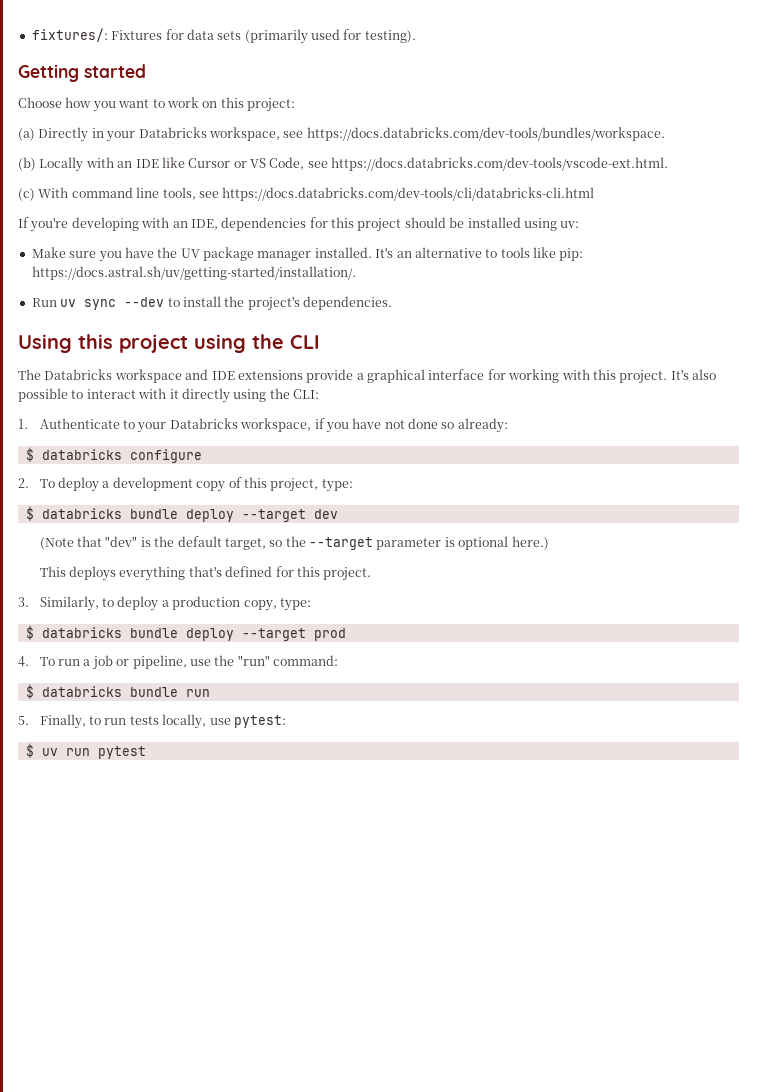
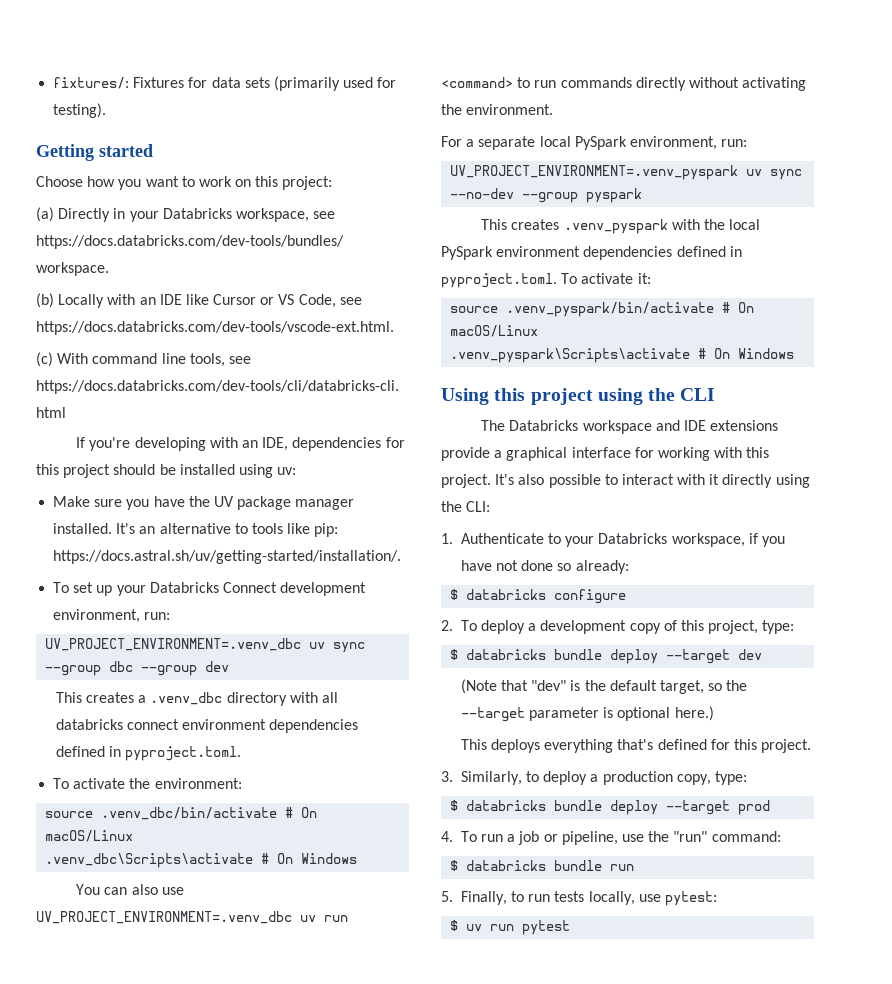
[31,296,392,311] Run uv sync --dev to install the project's dependencies. -> [53,582,367,596] [53,609,171,623] [45,638,366,653] [45,661,230,676] [55,692,339,706] [55,719,359,733] [55,746,242,761] [53,778,242,789] [45,807,318,820] [45,830,134,842] [45,853,358,868] [76,884,184,895] [36,911,348,924] [441,77,807,91] [441,104,554,115] [441,136,748,150] [450,165,803,180] [450,188,643,203] [481,219,761,234] [441,246,742,260] [441,273,651,288] [450,302,755,317] [450,325,539,337] [450,348,795,363] To set up your Databricks Connect development environment, run: // UV_PROJECT_ENVIRONMENT=.venv_dbc uv sync --group dbc --group dev // This creates a .venv_dbc directory with all databricks connect environment dependencies defined in pyproject.toml. // To activate the environment: // source .venv_dbc/bin/activate # On macOS/Linux // .venv_dbc\Scripts\activate # On Windows // You can also use UV_PROJECT_ENVIRONMENT=.venv_dbc uv run <command> to run commands directly without activating the environment. // For a separate local PySpark environment, run: // UV_PROJECT_ENVIRONMENT=.venv_pyspark uv sync --no-dev --group pyspark // This creates .venv_pyspark with the local PySpark environment dependencies defined in pyproject.toml. To activate it: // source .venv_pyspark/bin/activate # On macOS/Linux // .venv_pyspark\Scripts\activate # On Windows

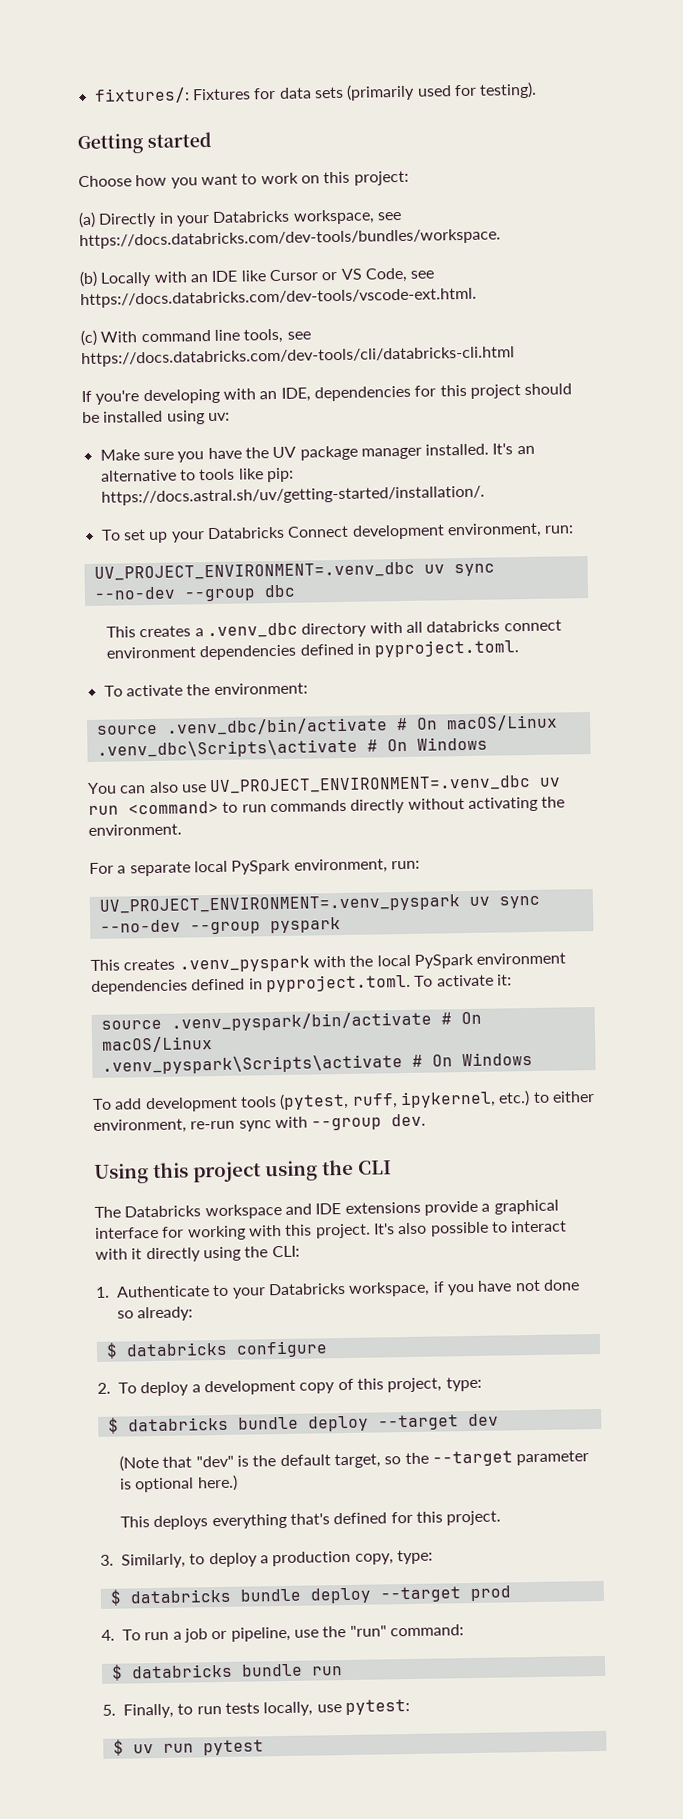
(366, 647) none -> [93,586,176,600] --no-dev
[141,661,230,676] --group dev -> (296, 591) none
(795, 353) none -> [92,1090,595,1113] [93,1113,427,1134] // To add development tools (pytest, ruff, ipykernel, etc.) to either environment, re-run sync with --group dev.

